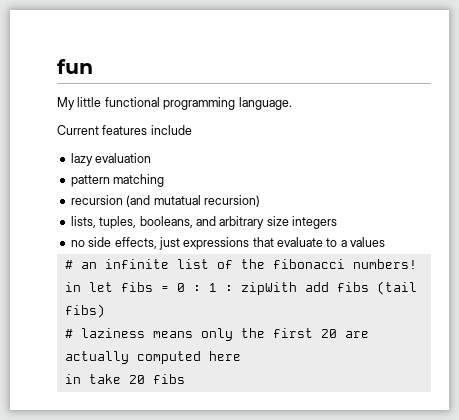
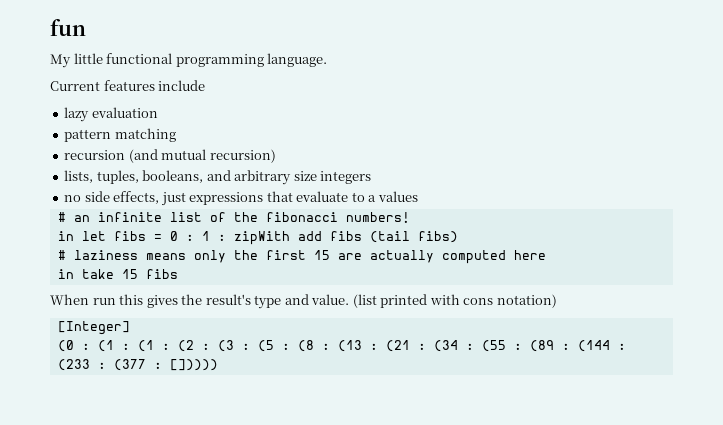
[153,195,201,205] mutatual -> [161,149,207,160] mutual
[320,329,337,338] 20 -> [313,250,330,260] 15
[128,374,185,384] 20 fibs -> [121,269,178,279] [50,294,557,309] [57,321,130,335] [57,340,626,352] [57,359,218,371] 15 fibs // When run this gives the result's type and value. (list printed with cons notation) // [Integer] // (0 : (1 : (1 : (2 : (3 : (5 : (8 : (13 : (21 : (34 : (55 : (89 : (144 : (233 : (377 : []))))

